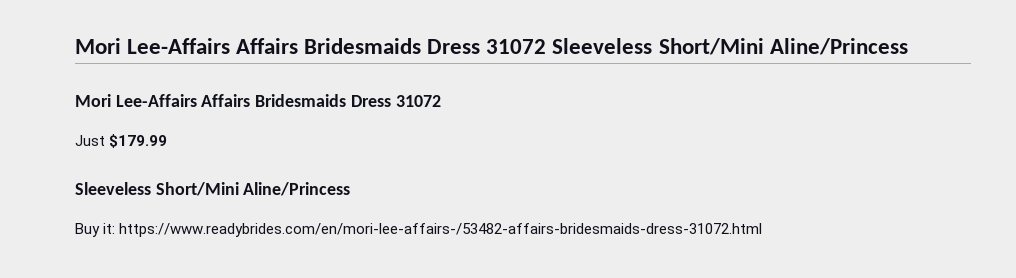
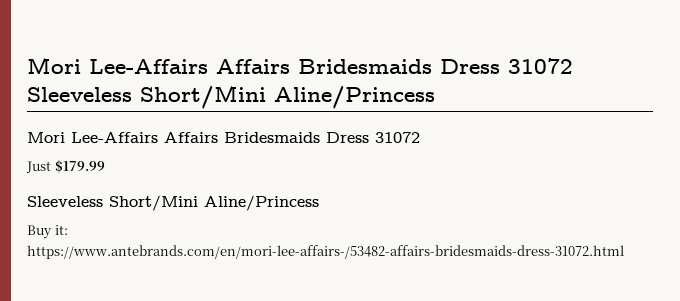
[119,223,763,237] https://www.readybrides.com/en/mori-lee-affairs-/53482-affairs-bridesmaids-dress-31072.html -> [27,245,624,259] https://www.antebrands.com/en/mori-lee-affairs-/53482-affairs-bridesmaids-dress-31072.html

